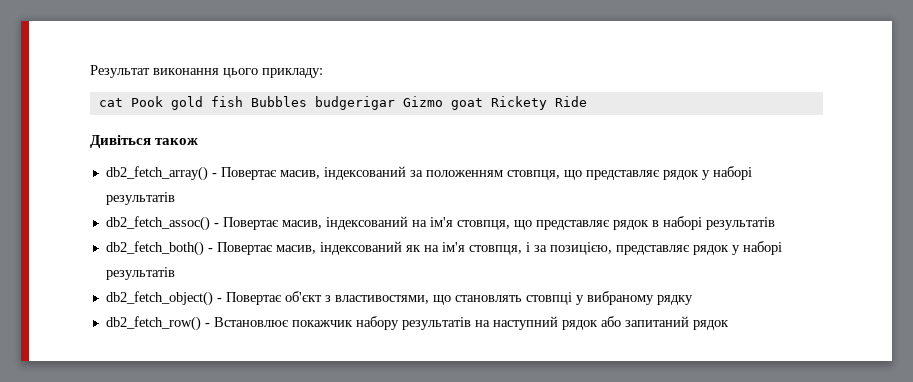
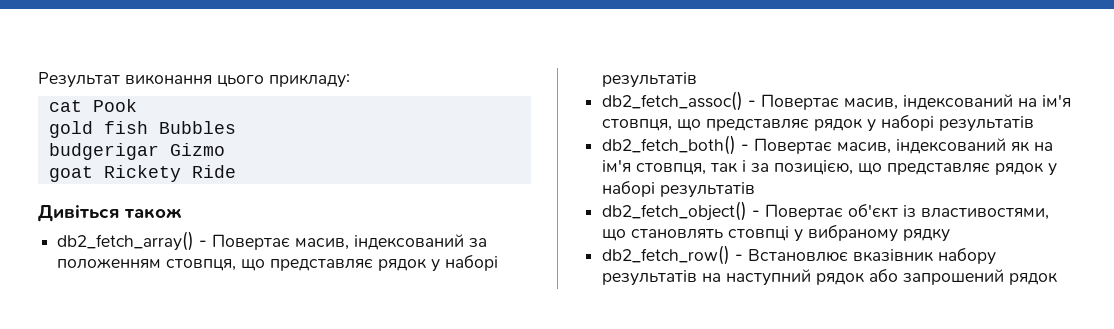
(163, 101) none -> (137, 105) //
(307, 101) none -> (236, 127) //
(443, 101) none -> (225, 149) //
[651,220,659,227] в -> [867,119,877,132] у
(522, 250) none -> [710,162,739,173] так
(612, 248) none -> [858,163,883,175] що
[324,295,331,302] з -> [903,205,917,217] із
[291,320,353,327] покажчик -> [853,249,935,262] вказівник
[624,316,689,327] запитаний -> [903,269,1005,285] запрошений

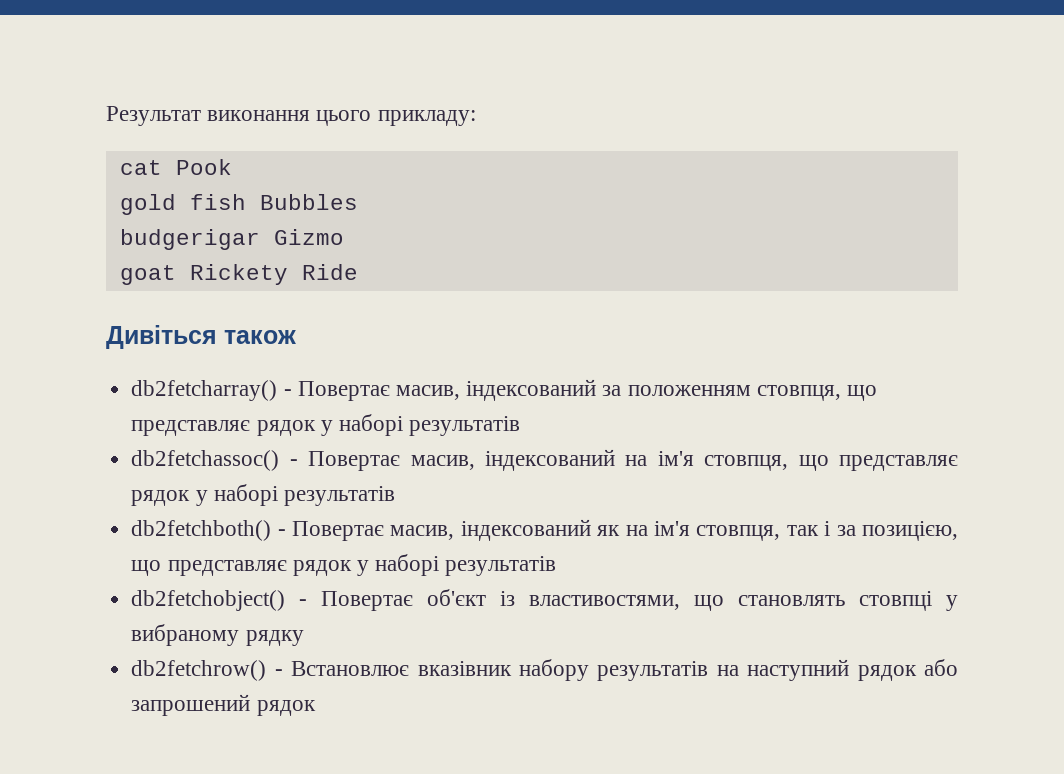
[57,231,195,251] db2_fetch_array() -> [131,380,278,401] db2fetcharray()
[602,91,744,111] db2_fetch_assoc() -> [131,450,280,471] db2fetchassoc()
[602,135,737,155] db2_fetch_both() -> [131,520,272,541] db2fetchboth()
[602,201,748,221] db2_fetch_object() -> [131,590,286,611] db2fetchobject()
[602,245,731,265] db2_fetch_row() -> [131,660,267,681] db2fetchrow()

